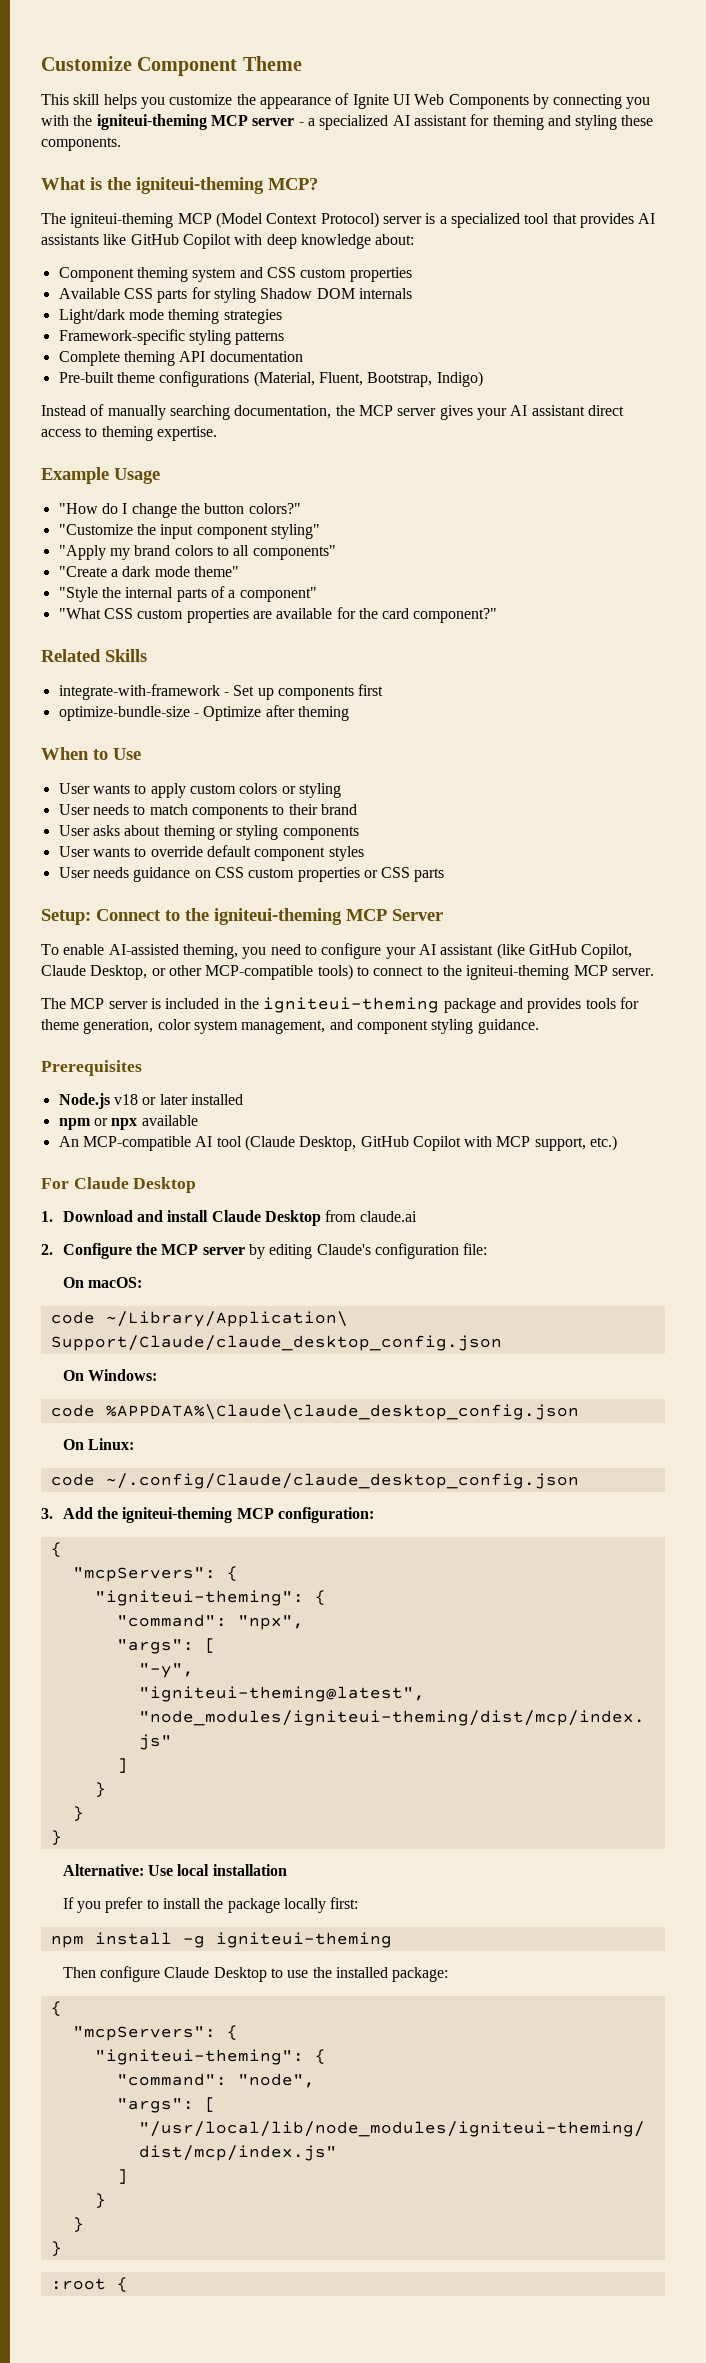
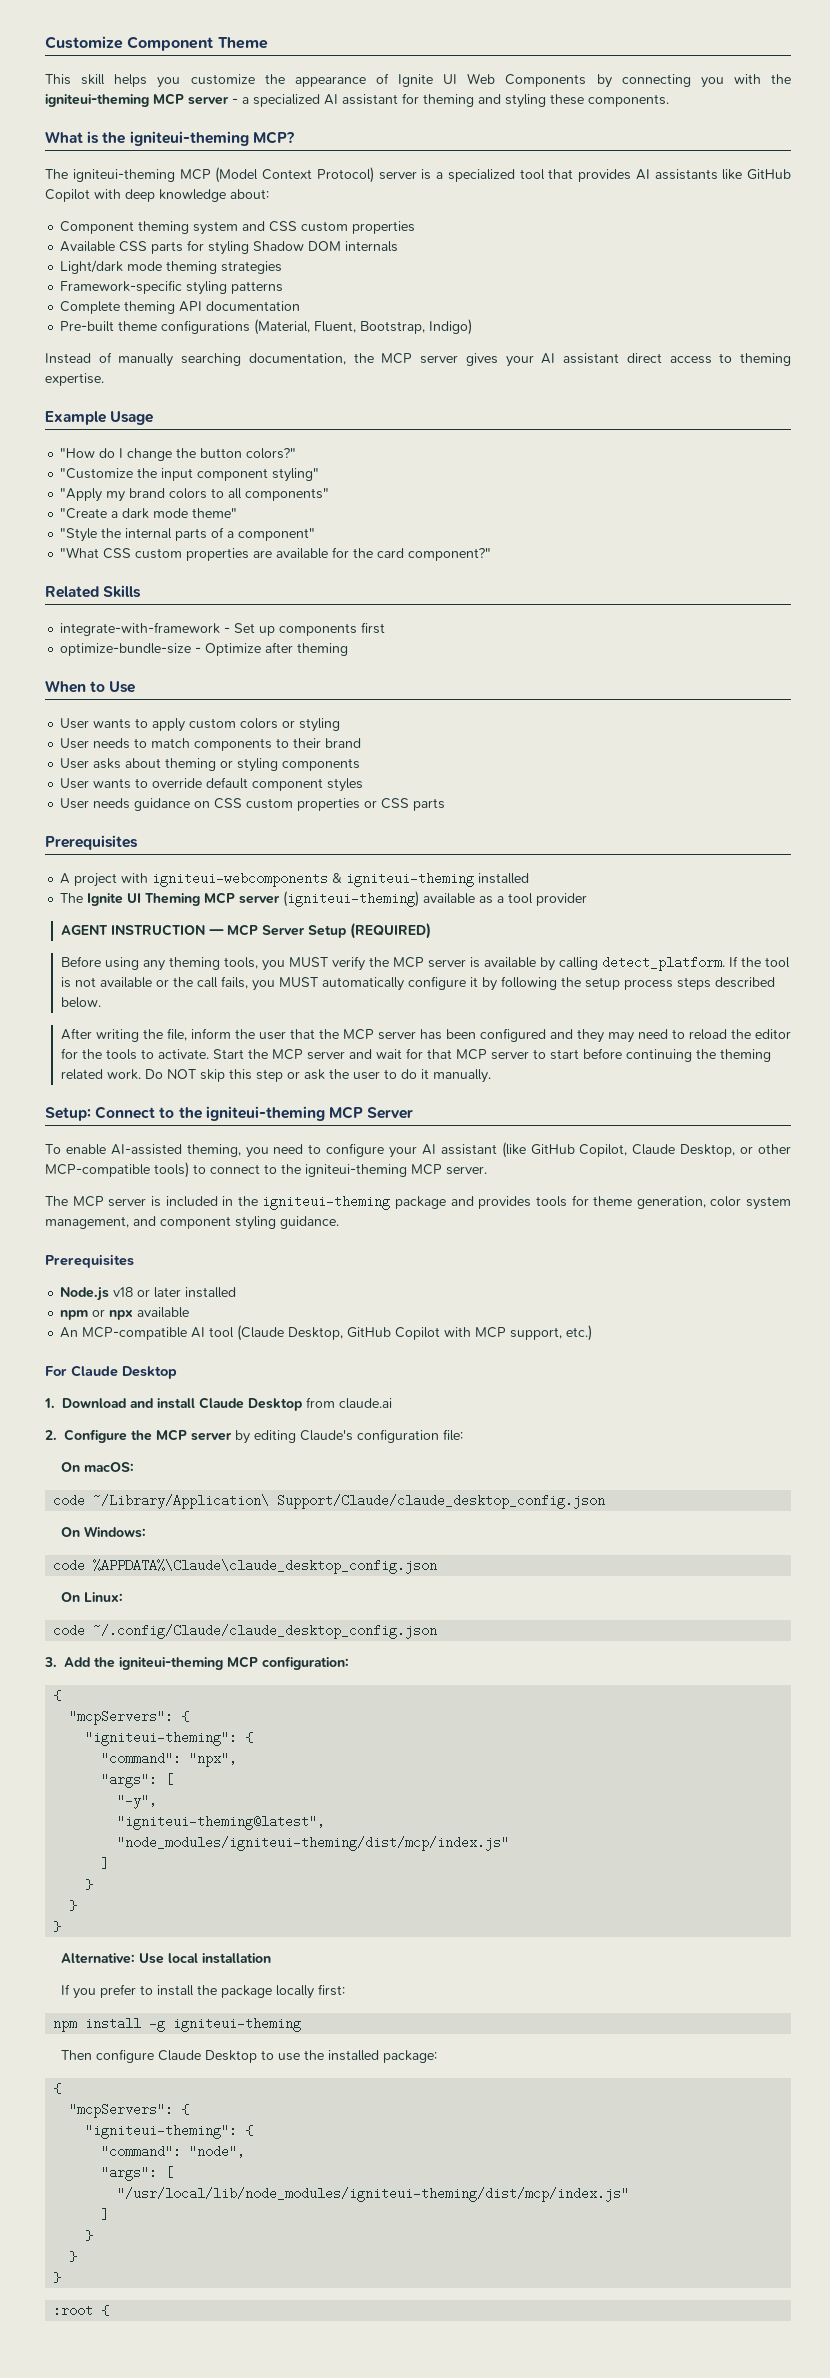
(445, 875) none -> [45,835,138,850] [60,872,530,887] [60,891,588,907] [60,923,431,939] [60,956,790,971] [60,976,775,991] [60,997,101,1008] [60,1028,791,1043] [60,1048,771,1062] [60,1069,491,1083] // Prerequisites // A project with igniteui-webcomponents & igniteui-theming installed // The Ignite UI Theming MCP server (igniteui-theming) available as a tool provider // AGENT INSTRUCTION — MCP Server Setup (REQUIRED) // Before using any theming tools, you MUST verify the MCP server is available by calling detect_platform. If the tool is not available or the call fails, you MUST automatically configure it by following the setup process steps described below. // After writing the file, inform the user that the MCP server has been configured and they may need to reload the editor for the tools to activate. Start the MCP server and wait for that MCP server to start before continuing the theming related work. Do NOT skip this step or ask the user to do it manually.

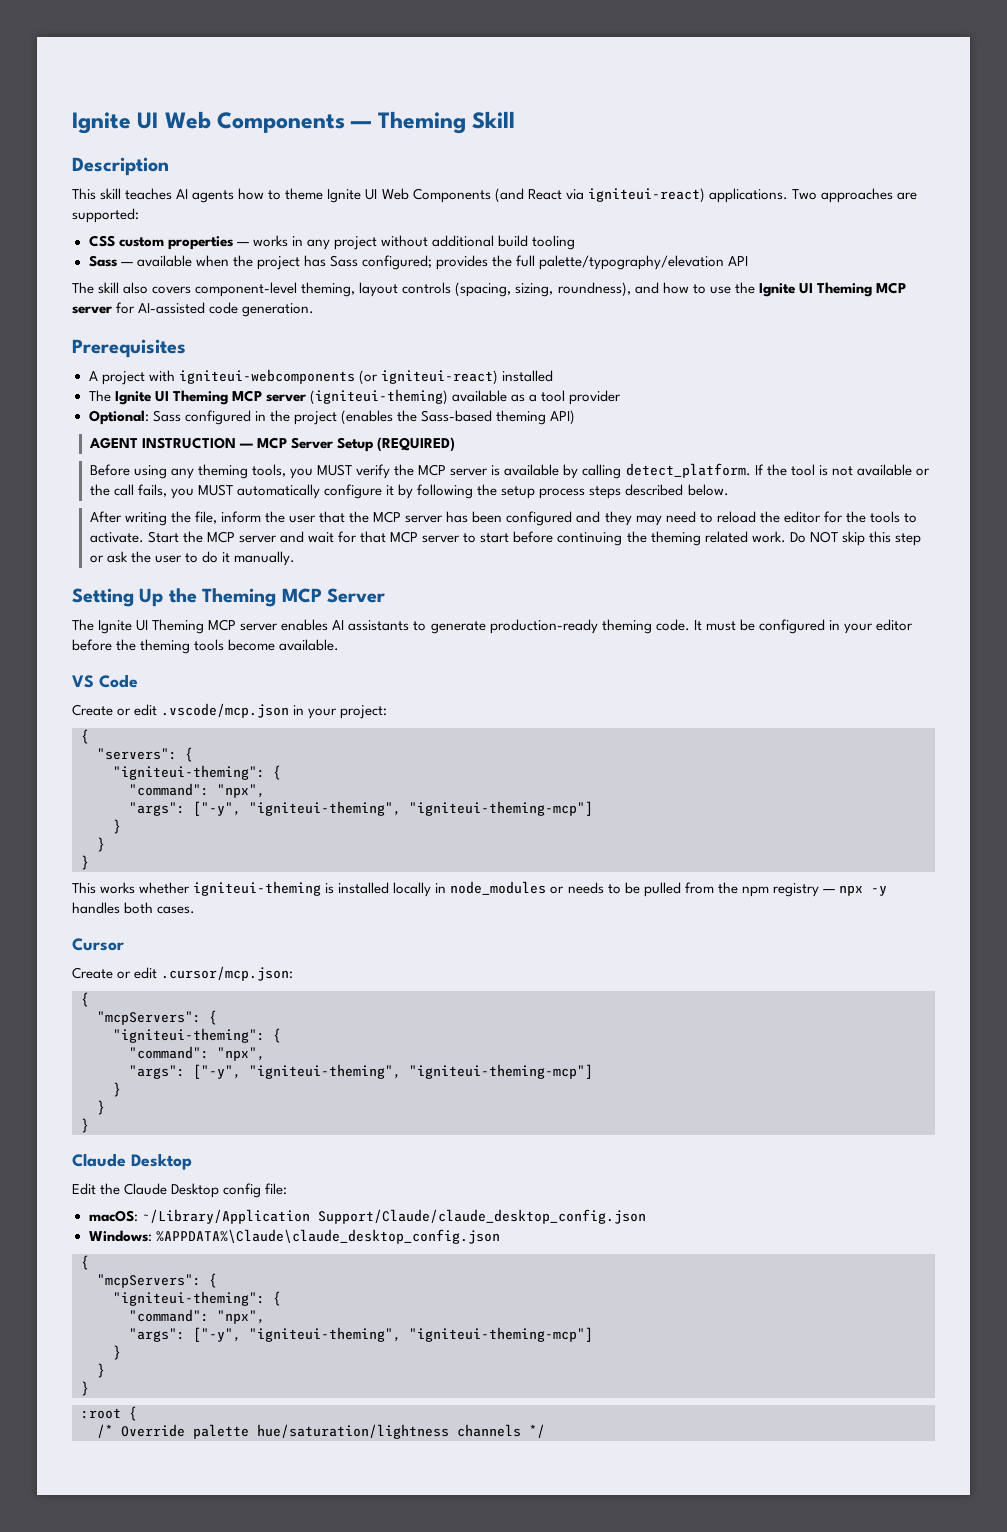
[45,36,268,51] [45,73,791,88] [45,93,669,108] [45,131,294,146] [45,167,791,183] [45,189,269,202] [60,221,416,235] [60,240,399,255] [60,260,283,274] [60,280,284,295] [60,301,301,314] [60,319,473,335] [45,352,792,367] [45,373,104,386] [45,411,154,425] [60,448,297,461] [60,468,320,482] [60,488,330,502] [60,508,238,519] [60,527,316,542] [60,547,492,561] [45,585,142,598] [60,622,386,636] [60,642,349,656] [45,680,136,693] [60,718,341,732] [60,738,362,751] [60,758,361,772] [60,777,364,792] [60,798,446,811] Customize Component Theme // This skill helps you customize the appearance of Ignite UI Web Components by connecting you with the igniteui-theming MCP server - a specialized AI assistant for theming and styling these components. // What is the igniteui-theming MCP? // The igniteui-theming MCP (Model Context Protocol) server is a specialized tool that provides AI assistants like GitHub Copilot with deep knowledge about: // Component theming system and CSS custom properties // Available CSS parts for styling Shadow DOM internals // Light/dark mode theming strategies // Framework-specific styling patterns // Complete theming API documentation // Pre-built theme configurations (Material, Fluent, Bootstrap, Indigo) // Instead of manually searching documentation, the MCP server gives your AI assistant direct access to theming expertise. // Example Usage // "How do I change the button colors?" // "Customize the input component styling" // "Apply my brand colors to all components" // "Create a dark mode theme" // "Style the internal parts of a component" // "What CSS custom properties are available for the card component?" // Related Skills // integrate-with-framework - Set up components first // optimize-bundle-size - Optimize after theming // When to Use // User wants to apply custom colors or styling // User needs to match components to their brand // User asks about theming or styling components // User wants to override default component styles // User needs guidance on CSS custom properties or CSS parts -> [72,111,516,134] [72,157,169,176] [72,188,917,203] [72,208,139,223] [88,235,576,250] [88,255,749,270] [72,282,906,297] [72,302,315,317] Ignite UI Web Components — Theming Skill // Description // This skill teaches AI agents how to theme Ignite UI Web Components (and React via igniteui-react) applications. Two approaches are supported: // CSS custom properties — works in any project without additional build tooling // Sass — available when the project has Sass configured; provides the full palette/typography/elevation API // The skill also covers component-level theming, layout controls (spacing, sizing, roundness), and how to use the Ignite UI Theming MCP server for AI-assisted code generation.
[332,872,475,887] & igniteui-theming -> [358,370,498,385] (or igniteui-react)
(588, 899) none -> [88,410,575,425] // Optional: Sass configured in the project (enables the Sass-based theming API)
[45,1106,414,1121] [45,1142,791,1158] [45,1162,487,1178] [45,1195,791,1210] [45,1216,339,1230] [45,1254,134,1268] [60,1287,237,1301] [60,1307,190,1320] [60,1325,593,1341] [45,1365,177,1379] [44,1397,392,1411] [45,1429,463,1444] [60,1462,134,1472] [53,1494,606,1509] [60,1526,146,1538] [53,1559,438,1574] [60,1592,123,1602] [53,1624,438,1639] [44,1656,349,1670] [53,1690,62,1701] [69,1710,190,1725] [85,1731,254,1746] [101,1752,238,1767] [101,1773,174,1788] [117,1794,158,1809] [117,1815,326,1830] [117,1836,510,1851] [101,1857,110,1870] [85,1879,94,1890] [69,1900,78,1911] [53,1921,62,1932] [60,1953,271,1964] [60,1984,345,1999] [53,2017,302,2032] [60,2049,437,2063] [53,2083,62,2094] [69,2103,190,2118] [85,2124,254,2139] [101,2145,246,2158] [101,2166,174,2181] [117,2187,630,2202] [101,2208,110,2221] Setup: Connect to the igniteui-theming MCP Server // To enable AI-assisted theming, you need to configure your AI assistant (like GitHub Copilot, Claude Desktop, or other MCP-compatible tools) to connect to the igniteui-theming MCP server. // The MCP server is included in the igniteui-theming package and provides tools for theme generation, color system management, and component styling guidance. // Prerequisites // Node.js v18 or later installed // npm or npx available // An MCP-compatible AI tool (Claude Desktop, GitHub Copilot with MCP support, etc.) // For Claude Desktop // 1. Download and install Claude Desktop from claude.ai // 2. Configure the MCP server by editing Claude's configuration file: // On macOS: // code ~/Library/Application\ Support/Claude/claude_desktop_config.json // On Windows: // code %APPDATA%\Claude\claude_desktop_config.json // On Linux: // code ~/.config/Claude/claude_desktop_config.json // 3. Add the igniteui-theming MCP configuration: // { // "mcpServers": { // "igniteui-theming": { // "command": "npx", // "args": [ // "-y", // "igniteui-theming@latest", // "node_modules/igniteui-theming/dist/mcp/index.js" // ] // } // } // } // Alternative: Use local installation // If you prefer to install the package locally first: // npm install -g igniteui-theming // Then configure Claude Desktop to use the installed package: // { // "mcpServers": { // "igniteui-theming": { // "command": "node", // "args": [ // "/usr/local/lib/node_modules/igniteui-theming/dist/mcp/index.js" // ] -> [72,588,385,607] [72,619,913,634] [72,639,340,654] [72,674,138,688] [72,703,388,719] [81,729,89,744] [97,747,193,762] [113,765,281,780] [129,783,265,798] [129,801,593,816] [113,819,121,834] [97,837,105,852] [81,855,89,870] [72,881,887,897] [72,902,196,914] [72,938,124,951] [72,966,294,981] [81,992,89,1007] [97,1010,217,1025] [113,1028,281,1043] [129,1046,265,1061] [129,1064,593,1079] [113,1082,121,1097] [97,1100,105,1115] [81,1118,89,1133] [72,1153,192,1170] [72,1183,288,1198] [88,1209,646,1224] [88,1229,500,1244] [81,1255,89,1270] [97,1273,217,1288] [113,1291,281,1306] [129,1309,265,1324] [129,1327,593,1342] Setting Up the Theming MCP Server // The Ignite UI Theming MCP server enables AI assistants to generate production-ready theming code. It must be configured in your editor before the theming tools become available. // VS Code // Create or edit .vscode/mcp.json in your project: // { // "servers": { // "igniteui-theming": { // "command": "npx", // "args": ["-y", "igniteui-theming", "igniteui-theming-mcp"] // } // } // } // This works whether igniteui-theming is installed locally in node_modules or needs to be pulled from the npm registry — npx -y handles both cases. // Cursor // Create or edit .cursor/mcp.json: // { // "mcpServers": { // "igniteui-theming": { // "command": "npx", // "args": ["-y", "igniteui-theming", "igniteui-theming-mcp"] // } // } // } // Claude Desktop // Edit the Claude Desktop config file: // macOS: ~/Library/Application Support/Claude/claude_desktop_config.json // Windows: %APPDATA%\Claude\claude_desktop_config.json // { // "mcpServers": { // "igniteui-theming": { // "command": "npx", // "args": ["-y", "igniteui-theming", "igniteui-theming-mcp"]
(110, 2310) none -> [97,1424,545,1439] // /* Override palette hue/saturation/lightness channels */

